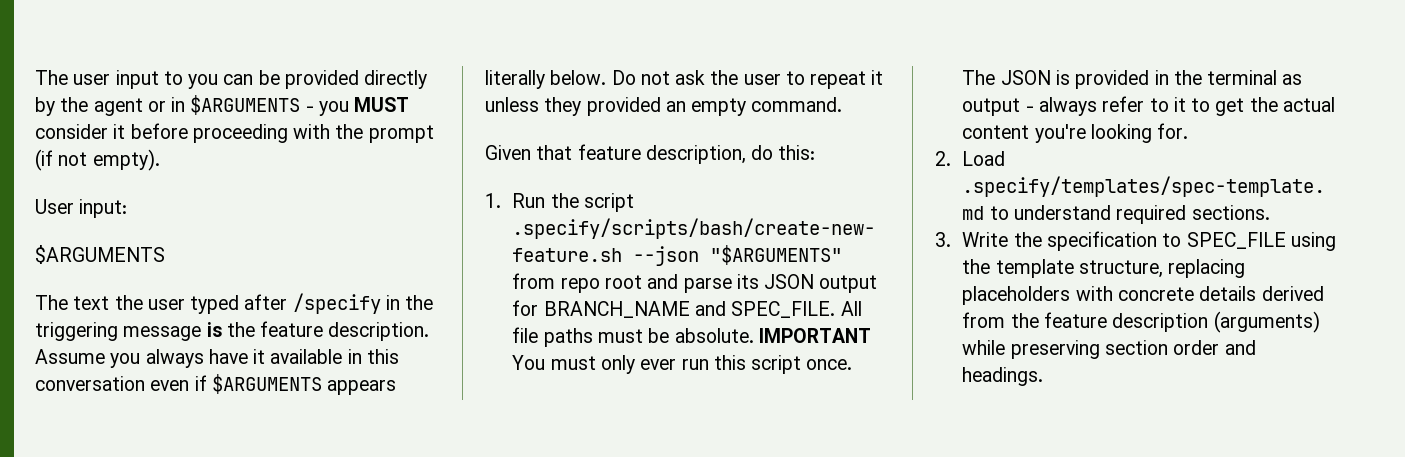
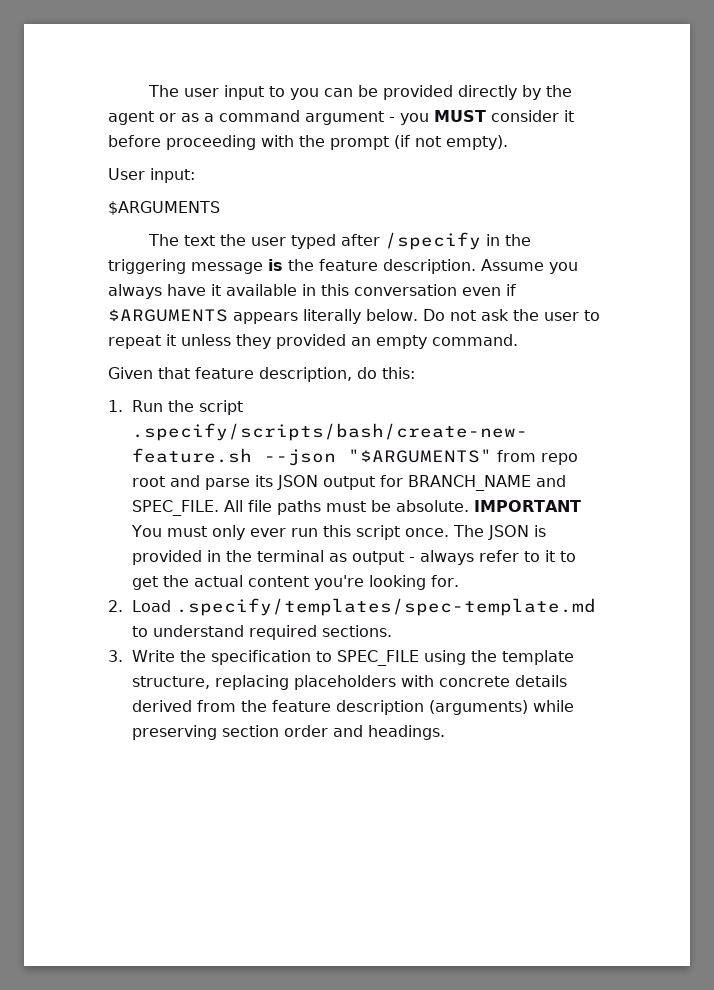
[171,95,301,115] in $ARGUMENTS -> [181,110,384,125] as a command argument

